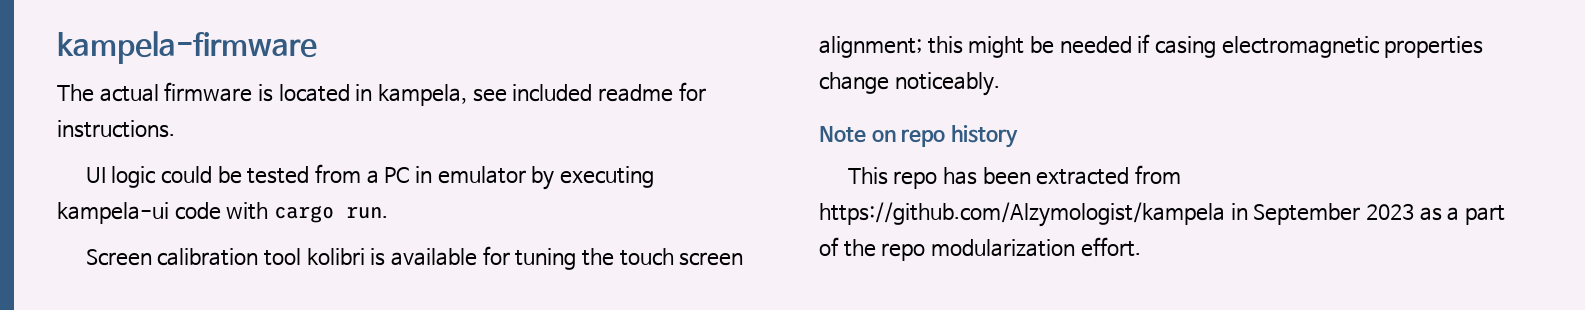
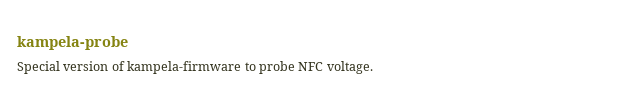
[57,31,317,64] [57,82,706,106] [57,120,175,138] [85,164,655,190] [57,202,388,224] [85,246,744,270] [819,34,1484,58] [819,72,1000,96] [819,125,1018,148] [847,165,1182,189] [819,202,1505,227] [819,237,1141,261] kampela-firmware // The actual firmware is located in kampela, see included readme for instructions. // UI logic could be tested from a PC in emulator by executing kampela-ui code with cargo run. // Screen calibration tool kolibri is available for tuning the touch screen alignment; this might be needed if casing electromagnetic properties change noticeably. // Note on repo history // This repo has been extracted from https://github.com/Alzymologist/kampela in September 2023 as a part of the repo modularization effort. -> [17,36,128,50] [17,61,373,74] kampela-probe // Special version of kampela-firmware to probe NFC voltage.

